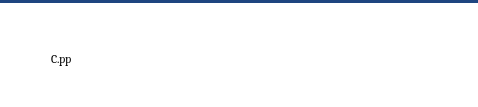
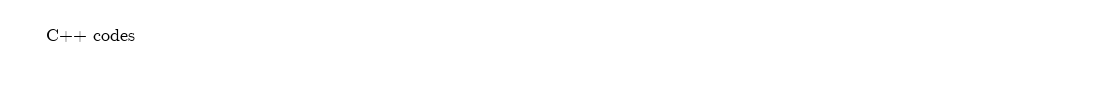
[51,55,71,66] C.pp -> [46,29,135,42] C++ codes

